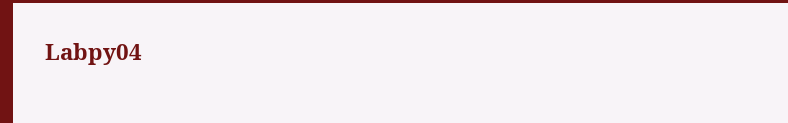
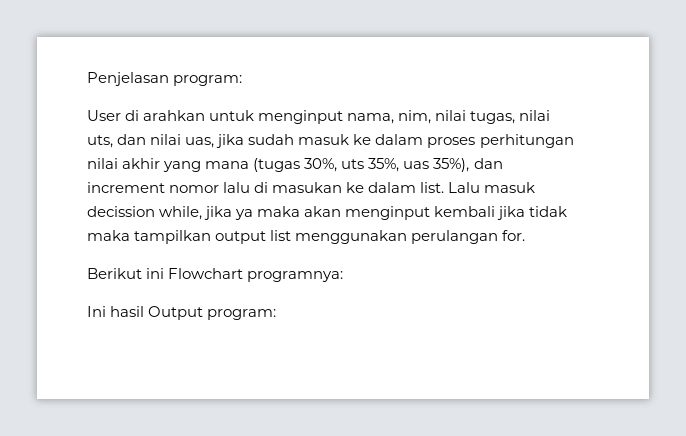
[45,43,142,65] Labpy04 -> [87,72,243,86] [87,110,551,124] [87,134,574,148] [87,158,503,172] [87,182,536,193] [87,206,568,220] [87,230,526,244] [87,268,344,282] [87,306,277,320] Penjelasan program: // User di arahkan untuk menginput nama, nim, nilai tugas, nilai uts, dan nilai uas, jika sudah masuk ke dalam proses perhitungan nilai akhir yang mana (tugas 30%, uts 35%, uas 35%), dan increment nomor lalu di masukan ke dalam list. Lalu masuk decission while, jika ya maka akan menginput kembali jika tidak maka tampilkan output list menggunakan perulangan for. // Berikut ini Flowchart programnya: // Ini hasil Output program:

